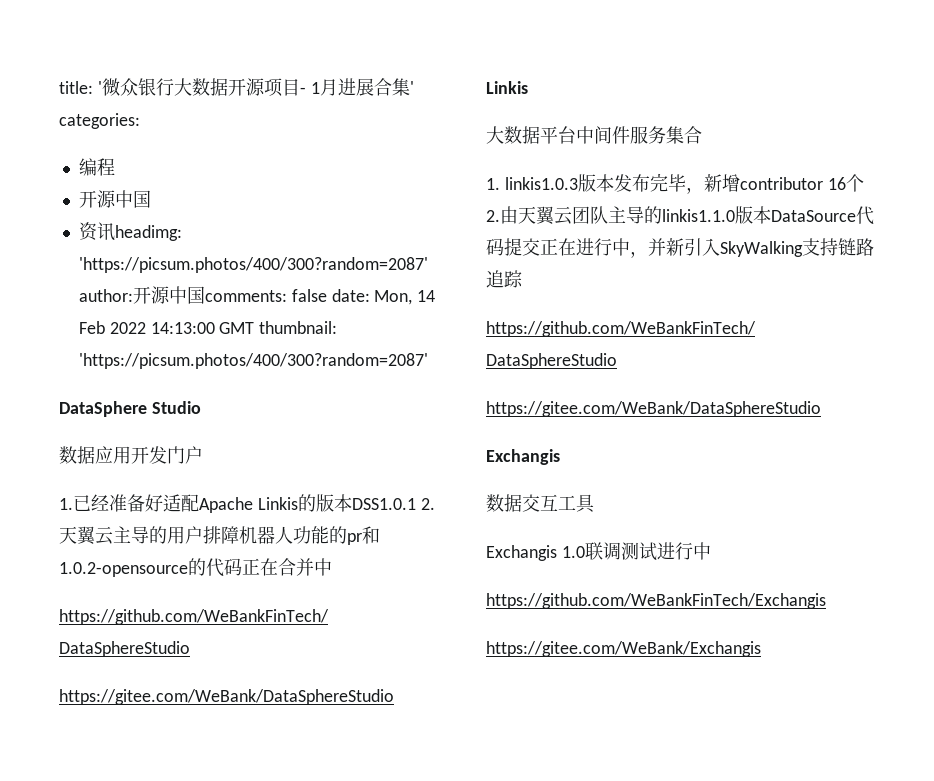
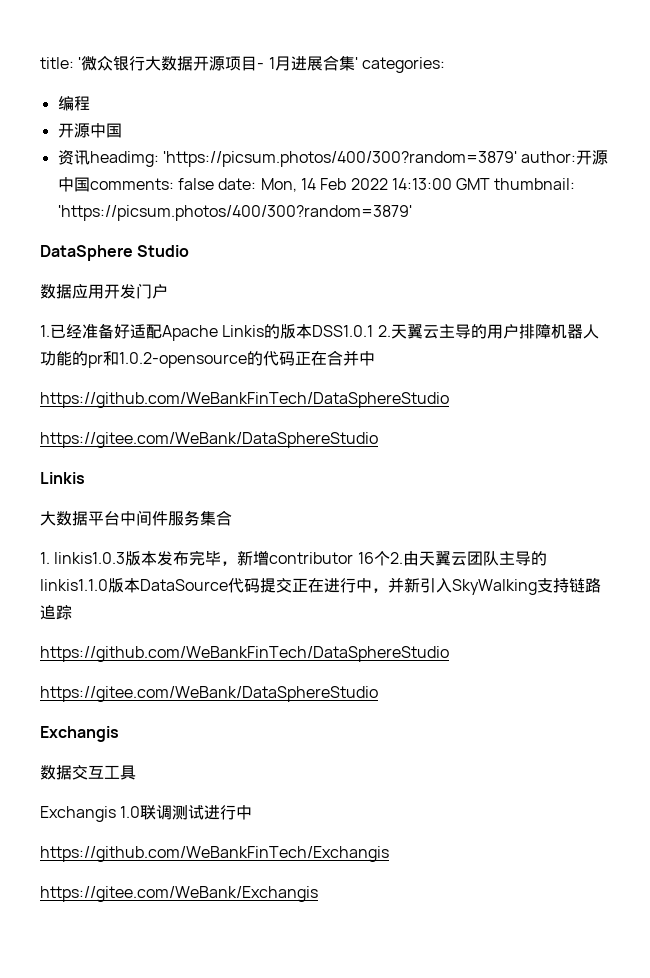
[78,257,428,273] 'https://picsum.photos/400/300?random=2087' -> [162,151,517,167] 'https://picsum.photos/400/300?random=3879'
[78,353,428,369] 'https://picsum.photos/400/300?random=2087' -> [57,205,412,221] 'https://picsum.photos/400/300?random=3879'

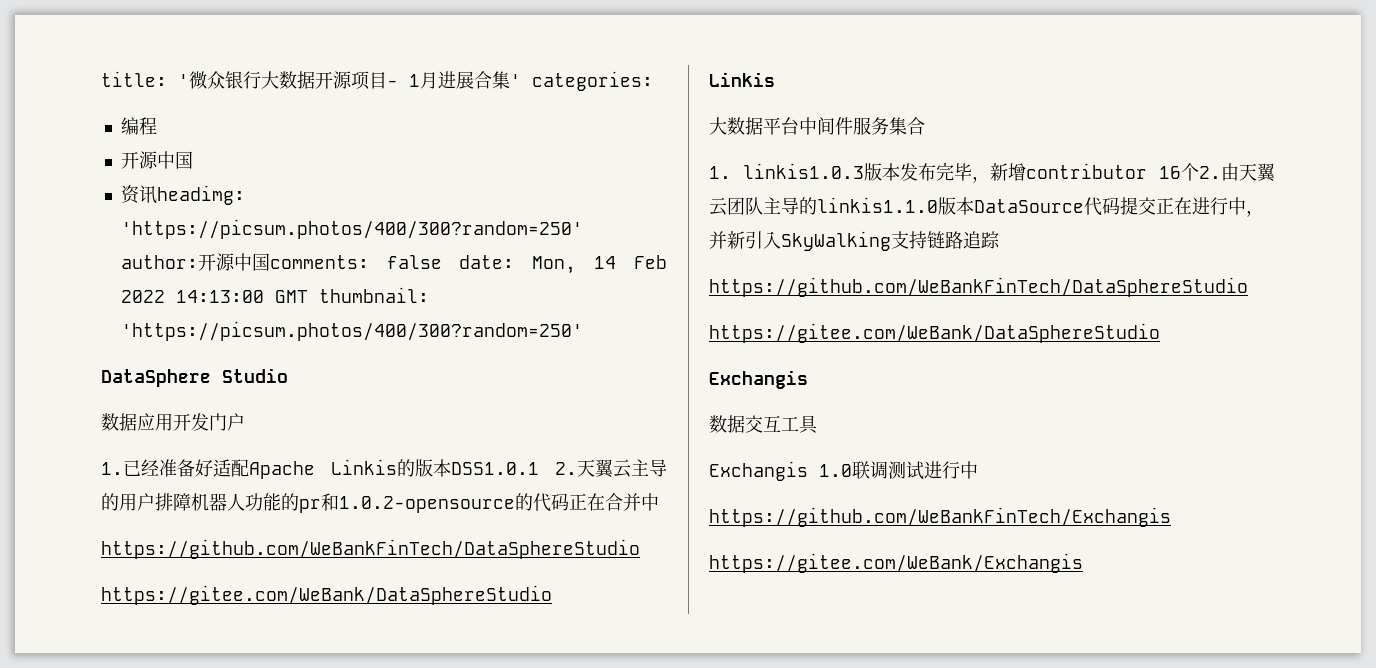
[162,151,517,167] 'https://picsum.photos/400/300?random=3879' -> [120,219,583,239] 'https://picsum.photos/400/300?random=250'
[57,205,412,221] 'https://picsum.photos/400/300?random=3879' -> [120,321,583,341] 'https://picsum.photos/400/300?random=250'

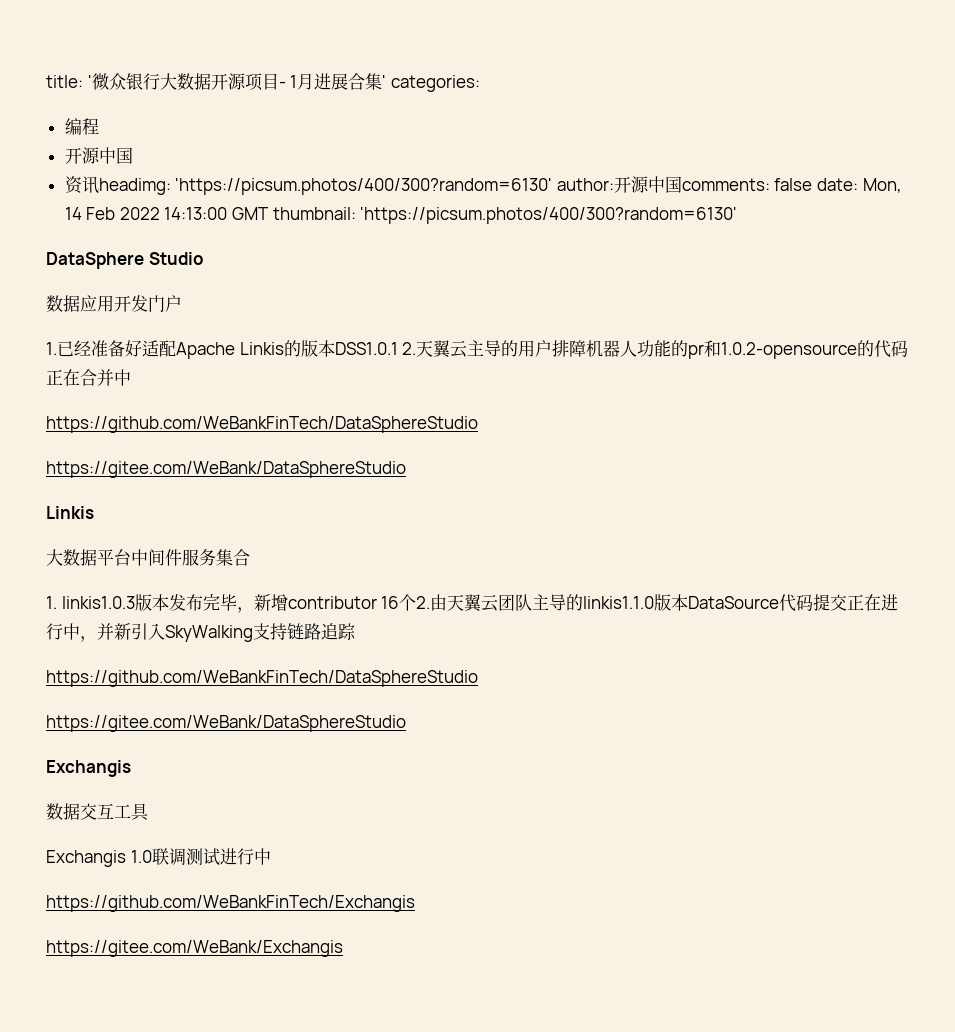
[120,219,583,239] 'https://picsum.photos/400/300?random=250' -> [175,178,553,195] 'https://picsum.photos/400/300?random=6130'
[120,321,583,341] 'https://picsum.photos/400/300?random=250' -> [360,207,738,224] 'https://picsum.photos/400/300?random=6130'

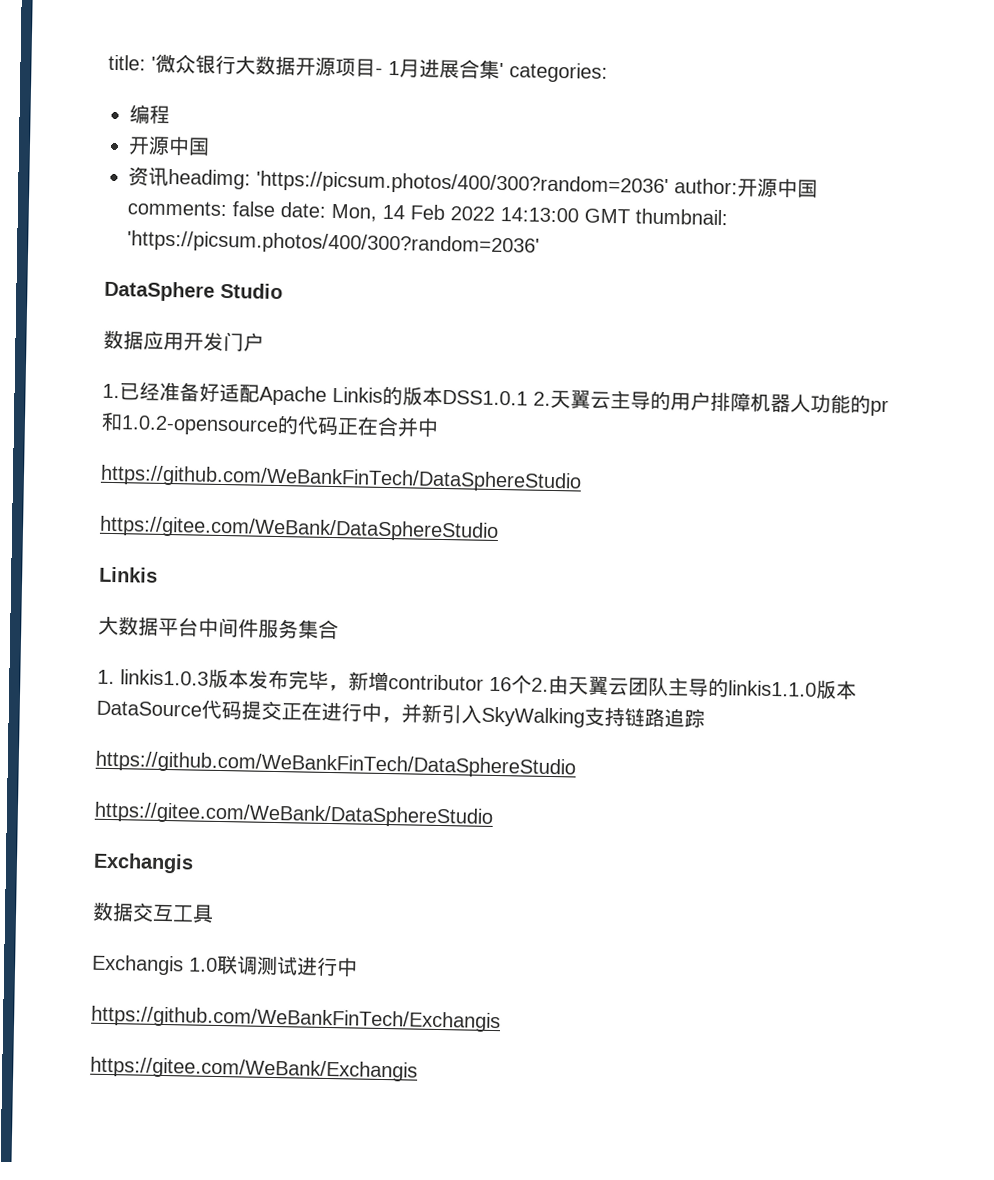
[175,178,553,195] 'https://picsum.photos/400/300?random=6130' -> [256,170,669,198] 'https://picsum.photos/400/300?random=2036'
[360,207,738,224] 'https://picsum.photos/400/300?random=6130' -> [127,230,540,257] 'https://picsum.photos/400/300?random=2036'

